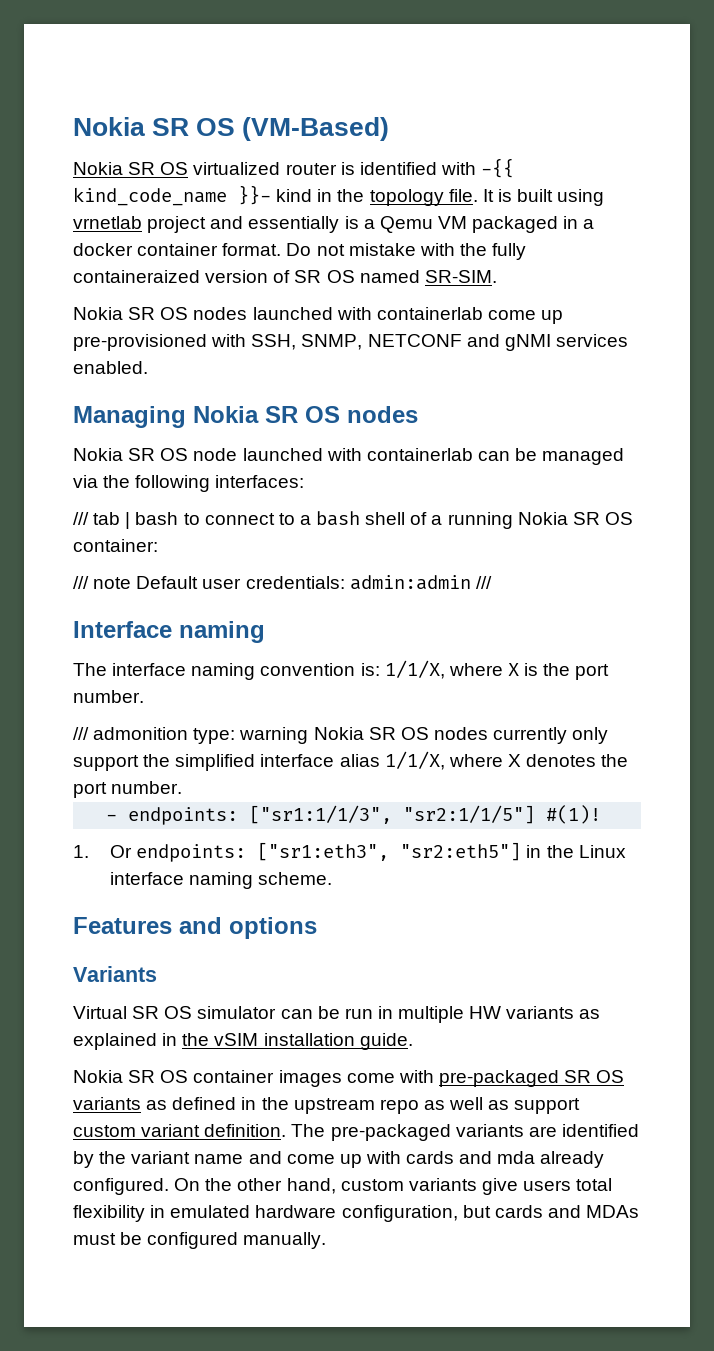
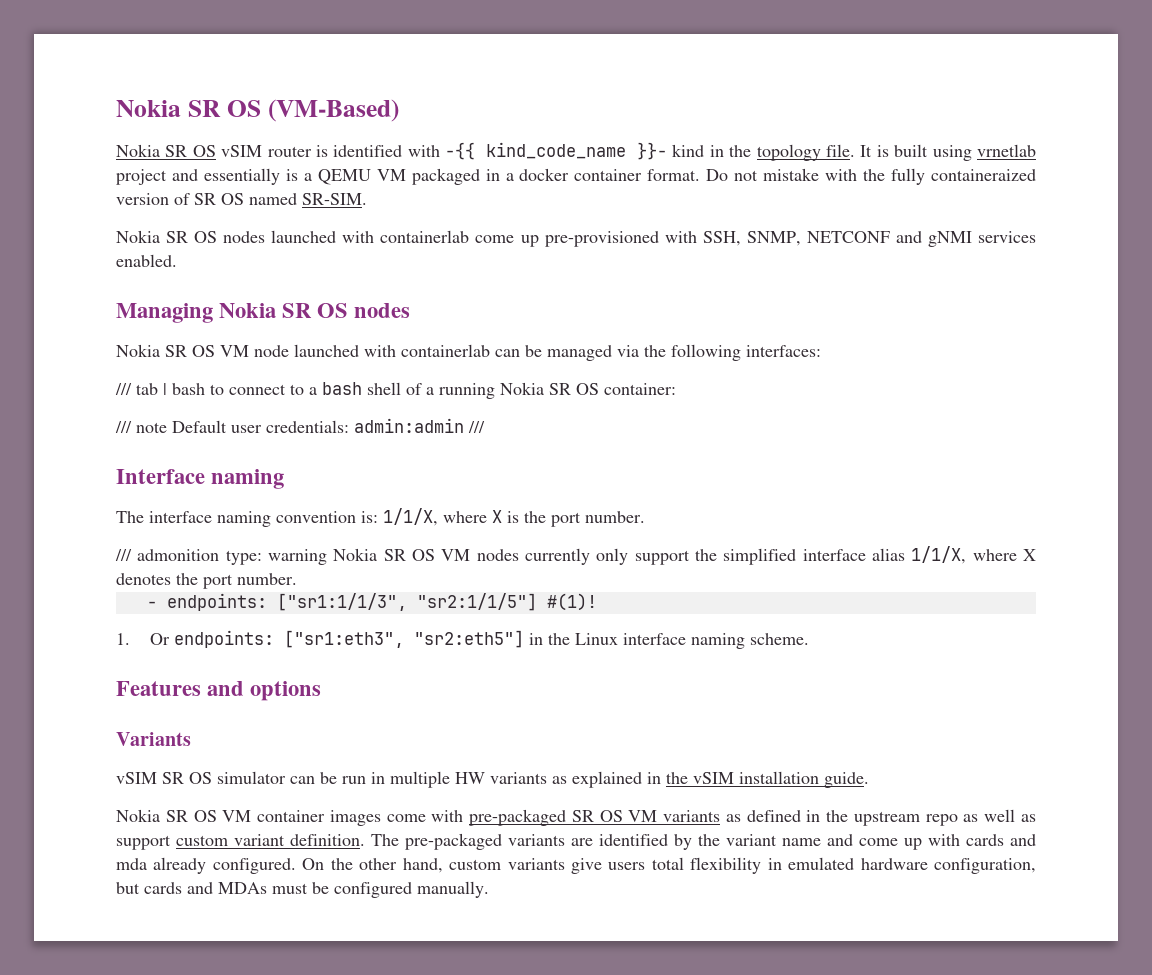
[193,162,281,175] virtualized -> [221,145,263,157] vSIM
[379,216,433,233] Qemu -> [317,169,371,185] QEMU
(189, 454) none -> [220,345,249,357] VM
(429, 733) none -> [441,549,471,561] VM
[73,1006,127,1019] Virtual -> [116,772,157,784] vSIM
(189, 1076) none -> [222,810,252,822] VM
(625, 1076) none -> [628,810,658,822] VM

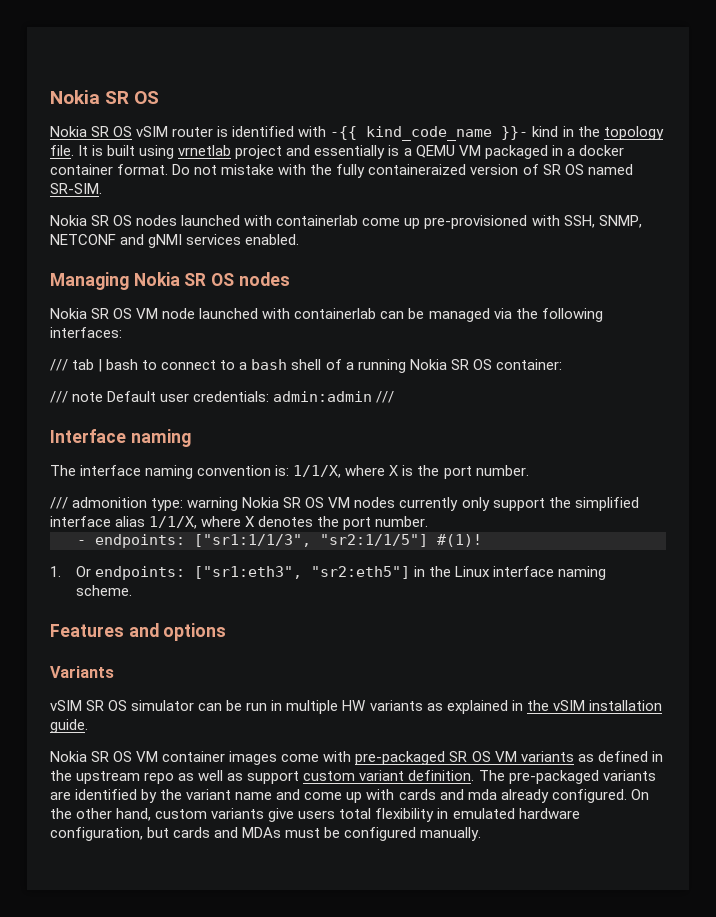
[116,99,399,122] Nokia SR OS (VM-Based) -> [50,90,160,104] Nokia SR OS

